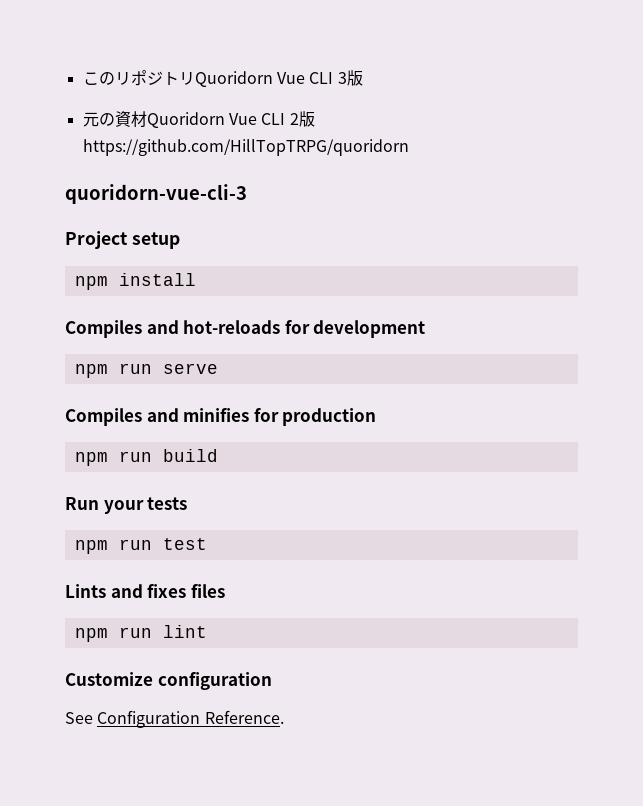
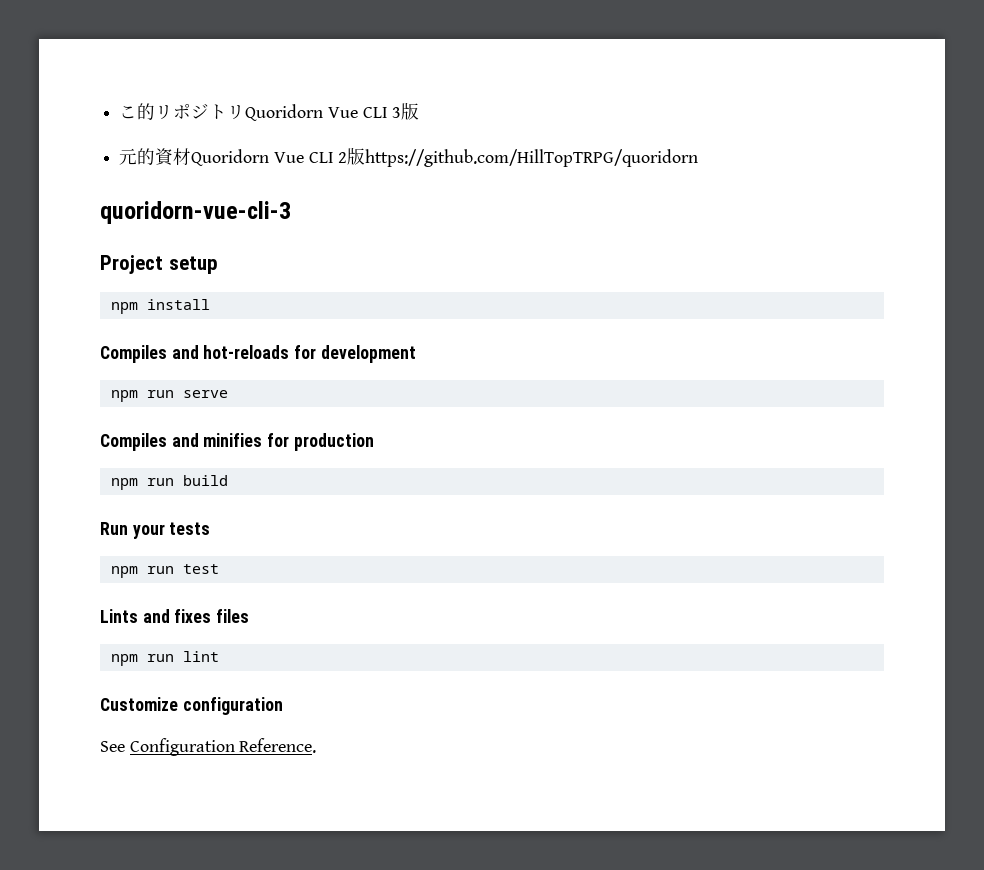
[98,72,115,85] の -> [137,103,156,120] 的
[98,113,115,126] の -> [137,148,156,165] 的

